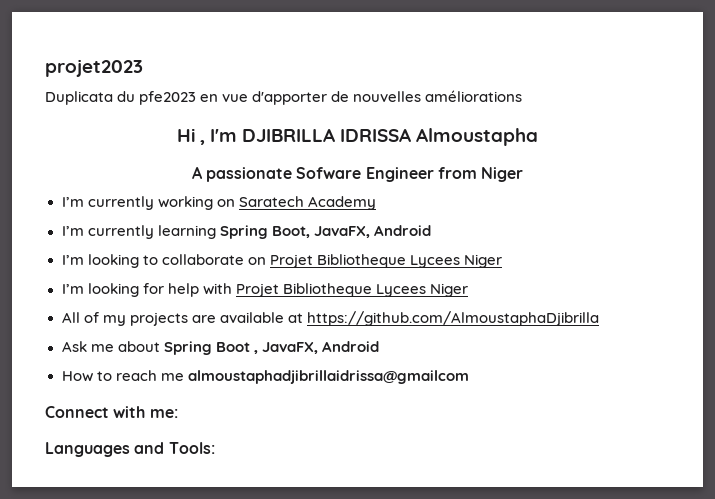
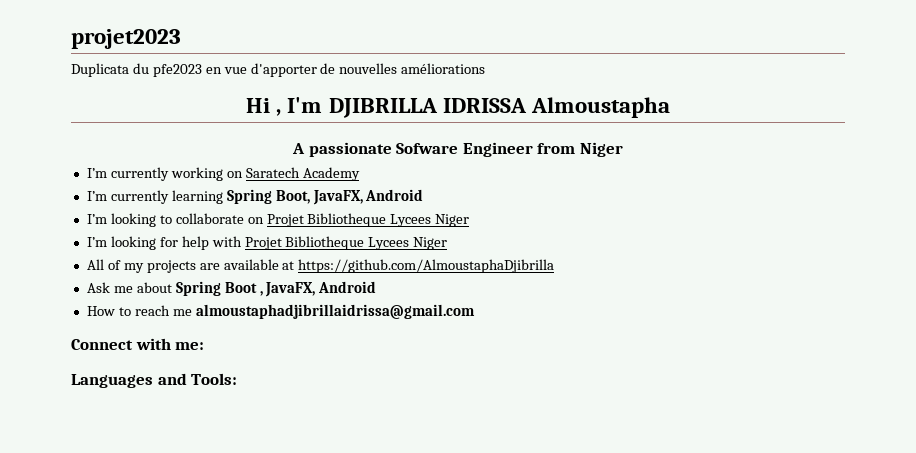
[187,370,469,384] almoustaphadjibrillaidrissa@gmailcom -> [195,304,475,319] almoustaphadjibrillaidrissa@gmail.com

